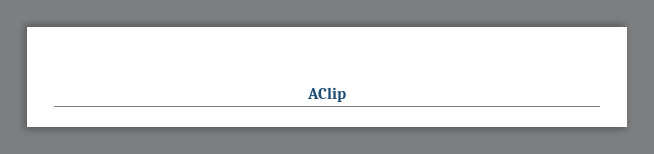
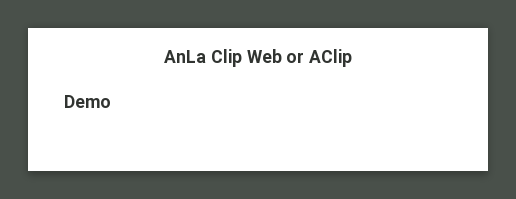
(307, 94) none -> [164,49,305,67] AnLa Clip Web or
(346, 94) none -> [64,95,111,108] // Demo

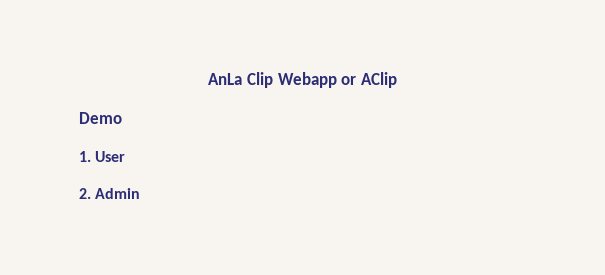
[246,49,282,63] Web -> [277,72,337,88] Webapp
(111, 101) none -> [79,151,126,162] [79,188,141,199] // 1. User // 2. Admin

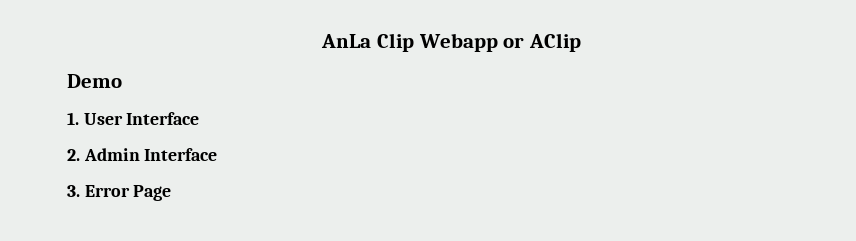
(126, 156) none -> [126,112,200,125] Interface
(141, 193) none -> [144,148,218,161] [67,185,172,201] Interface // 3. Error Page

